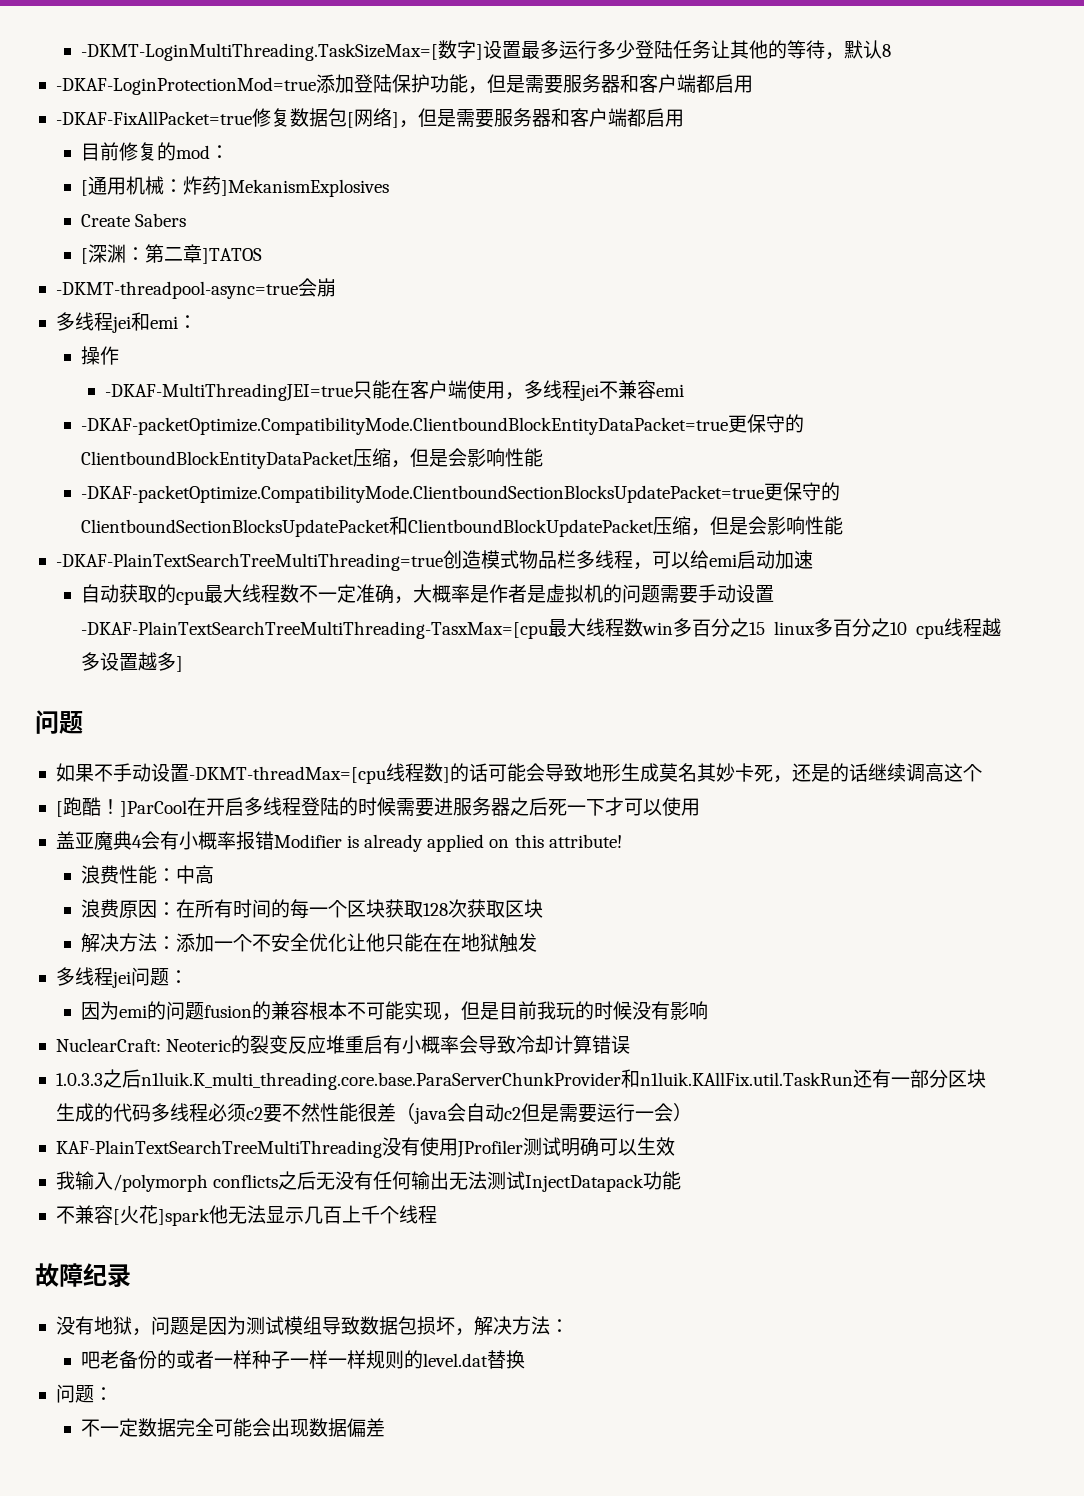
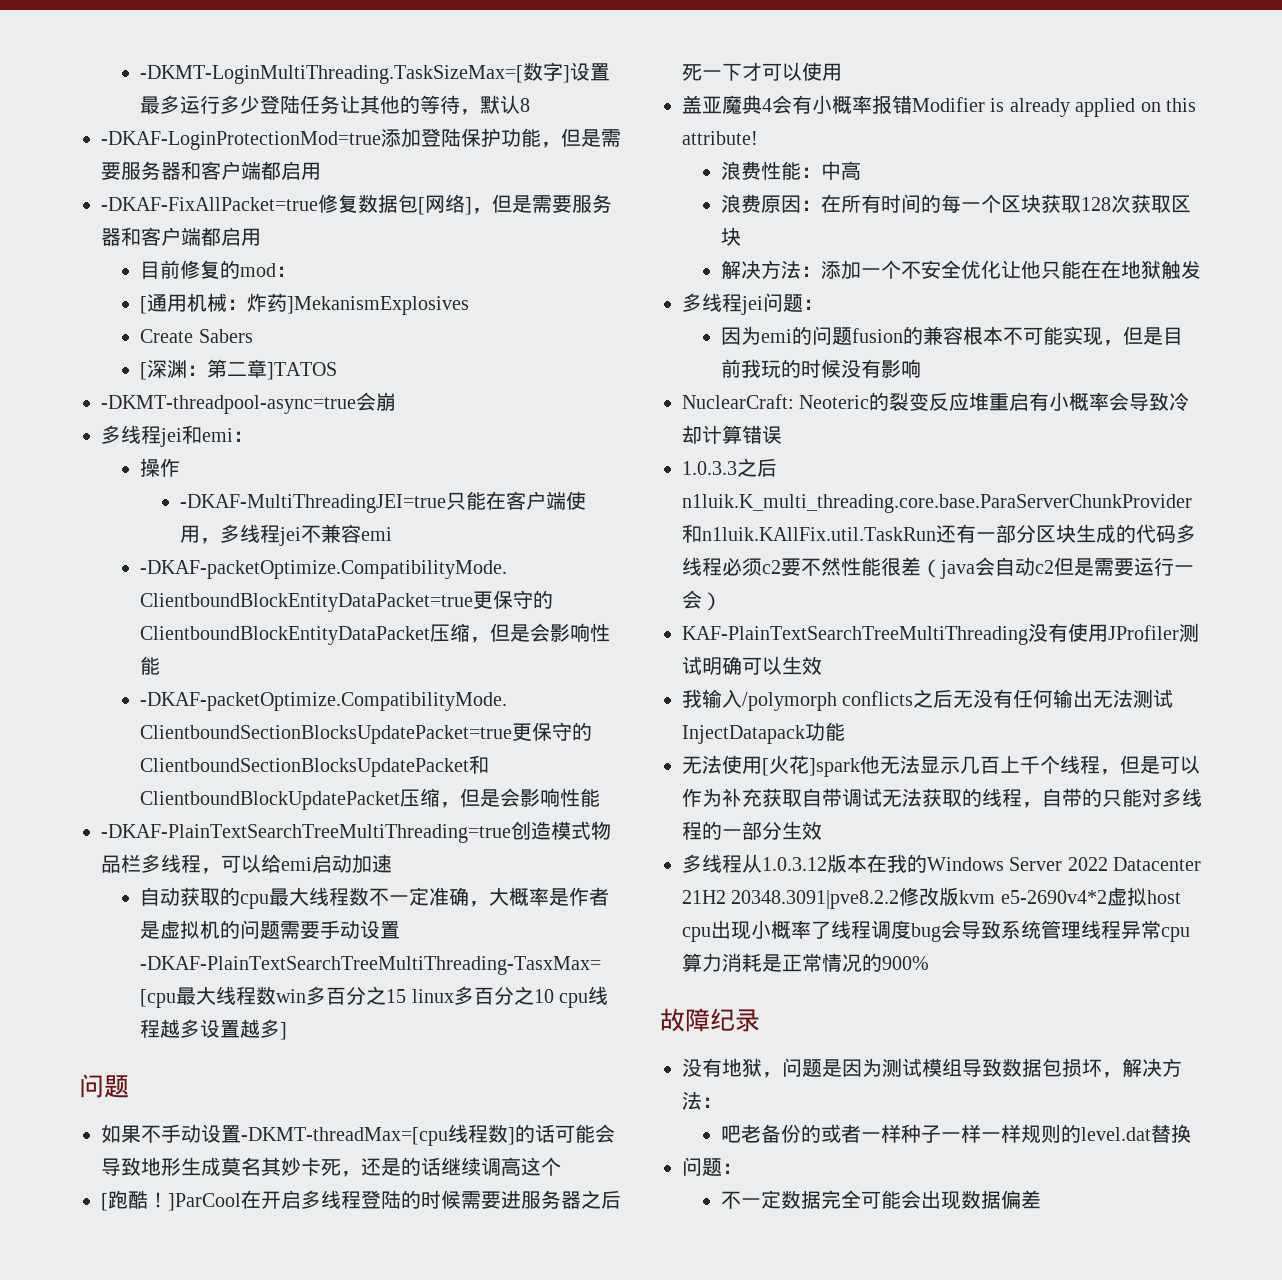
[55,1205,113,1224] 不兼容 -> [682,755,762,774] 无法使用
(437, 1214) none -> [1100,755,1200,775] [682,788,1202,808] [682,821,822,840] [682,854,1202,873] [682,887,1181,909] [682,920,1190,942] [682,953,929,972] ，但是可以作为补充获取自带调试无法获取的线程，自带的只能对多线程的一部分生效 // 多线程从1.0.3.12版本在我的Windows Server 2022 Datacenter 21H2 20348.3091|pve8.2.2修改版kvm e5-2690v4*2虚拟host cpu出现小概率了线程调度bug会导致系统管理线程异常cpu算力消耗是正常情况的900%

